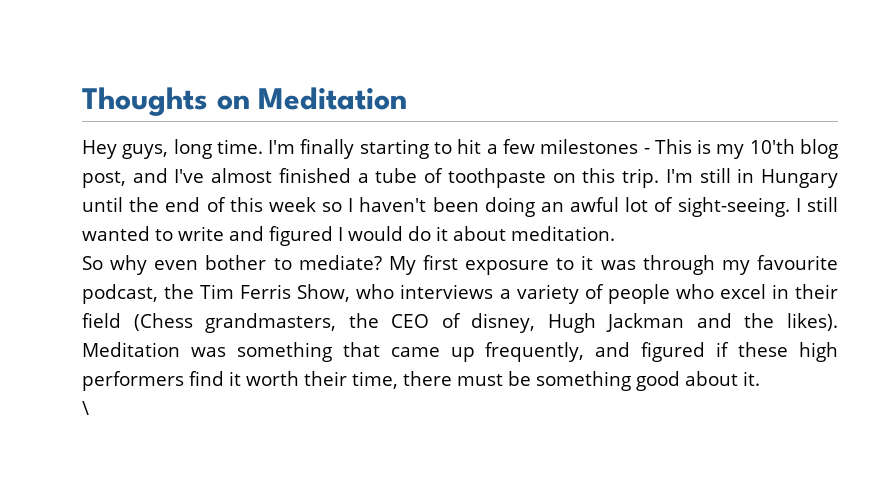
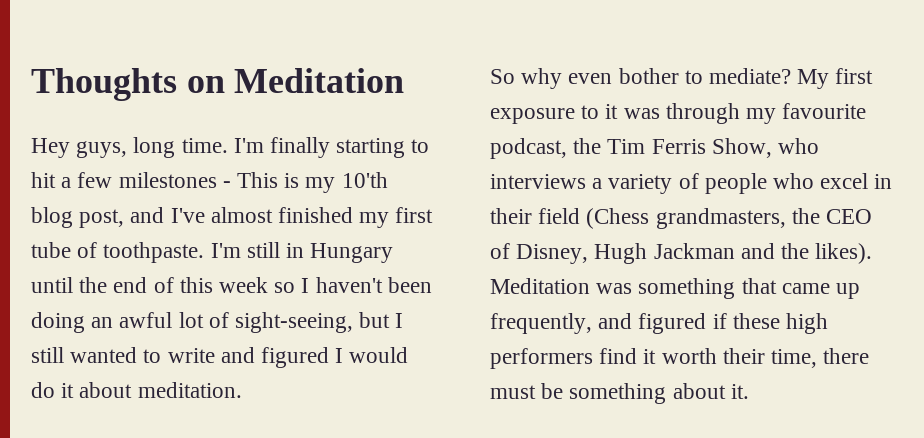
[357,168,660,188] a tube of toothpaste on this trip. -> [359,207,434,228] [31,242,205,263] my first tube of toothpaste.
[677,197,790,217] sight-seeing. -> [235,312,391,333] sight-seeing, but
[471,313,536,333] disney, -> [516,244,589,264] Disney,
[636,371,680,391] good -> (667, 393) none
[82,401,89,415] // \ -> (749, 391) none

